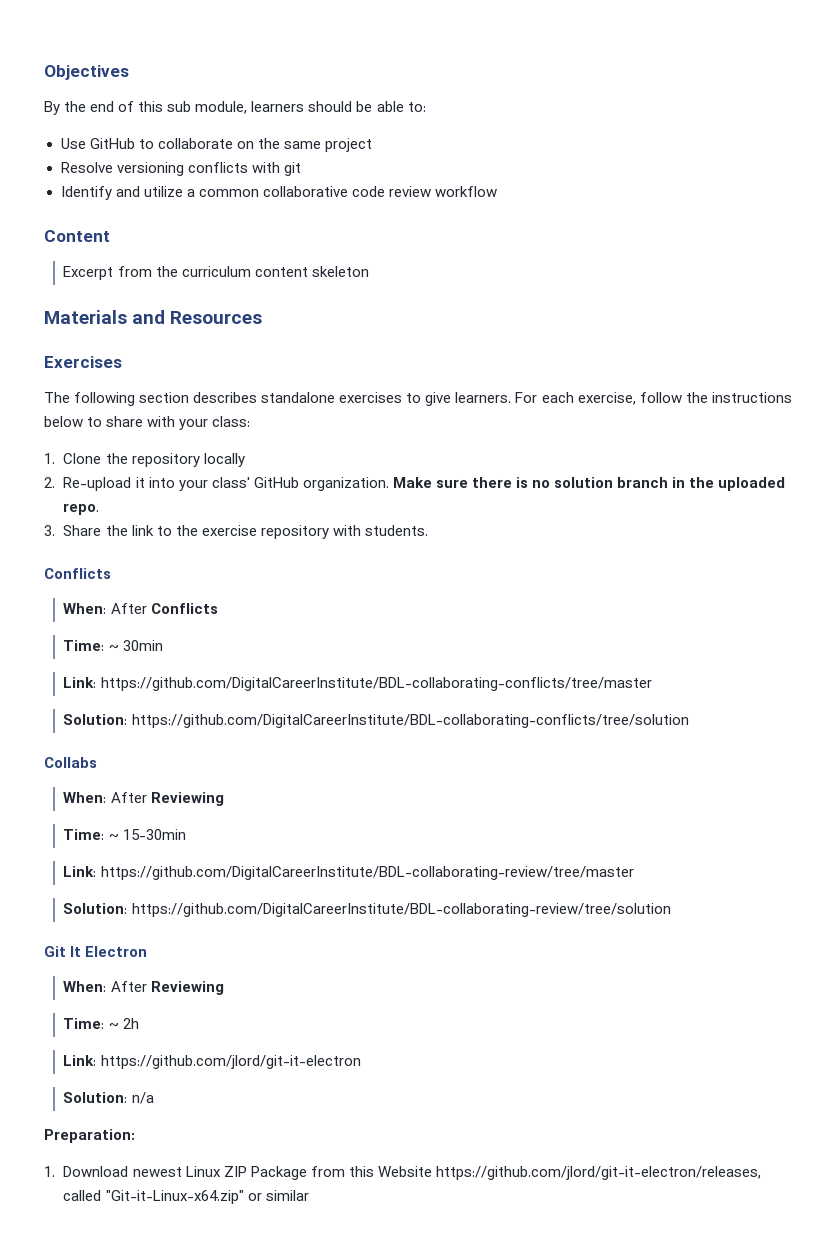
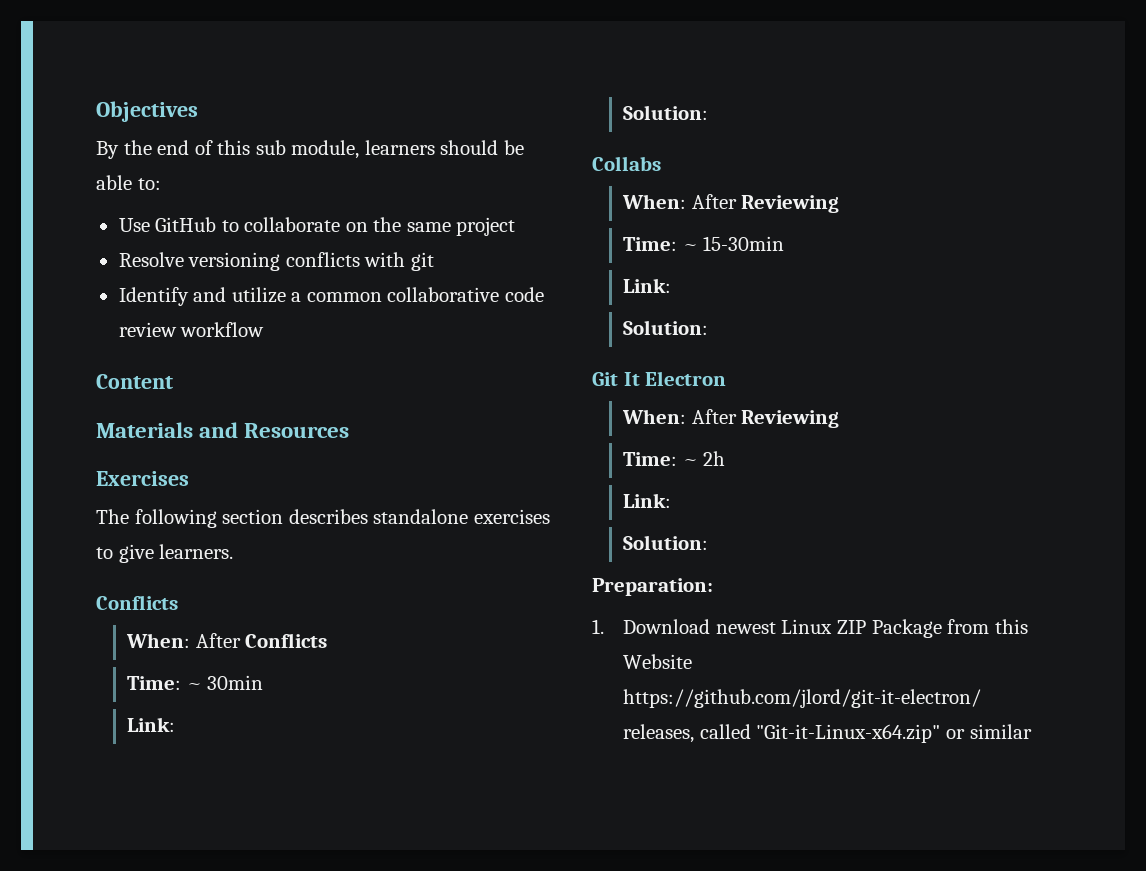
[63,266,369,280] // Excerpt from the curriculum content skeleton -> (173, 381) none
[515,392,792,405] [44,416,251,430] [44,453,245,467] [44,477,786,491] [63,503,100,515] [44,525,428,539] For each exercise, follow the instructions below to share with your class: // 1. Clone the repository locally // 2. Re-upload it into your class' GitHub organization. Make sure there is no solution branch in the uploaded repo. // 3. Share the link to the exercise repository with students. -> (234, 551) none
[100,677,652,691] [63,714,689,728] https://github.com/DigitalCareerInstitute/BDL-collaborating-conflicts/tree/master // Solution: https://github.com/DigitalCareerInstitute/BDL-collaborating-conflicts/tree/solution -> [623,105,709,120] // Solution:
[100,866,634,880] [63,903,671,917] https://github.com/DigitalCareerInstitute/BDL-collaborating-review/tree/master // Solution: https://github.com/DigitalCareerInstitute/BDL-collaborating-review/tree/solution -> [623,320,709,335] // Solution:
[100,1055,361,1069] [63,1092,154,1104] https://github.com/jlord/git-it-electron // Solution: n/a -> [623,535,709,550] // Solution:

